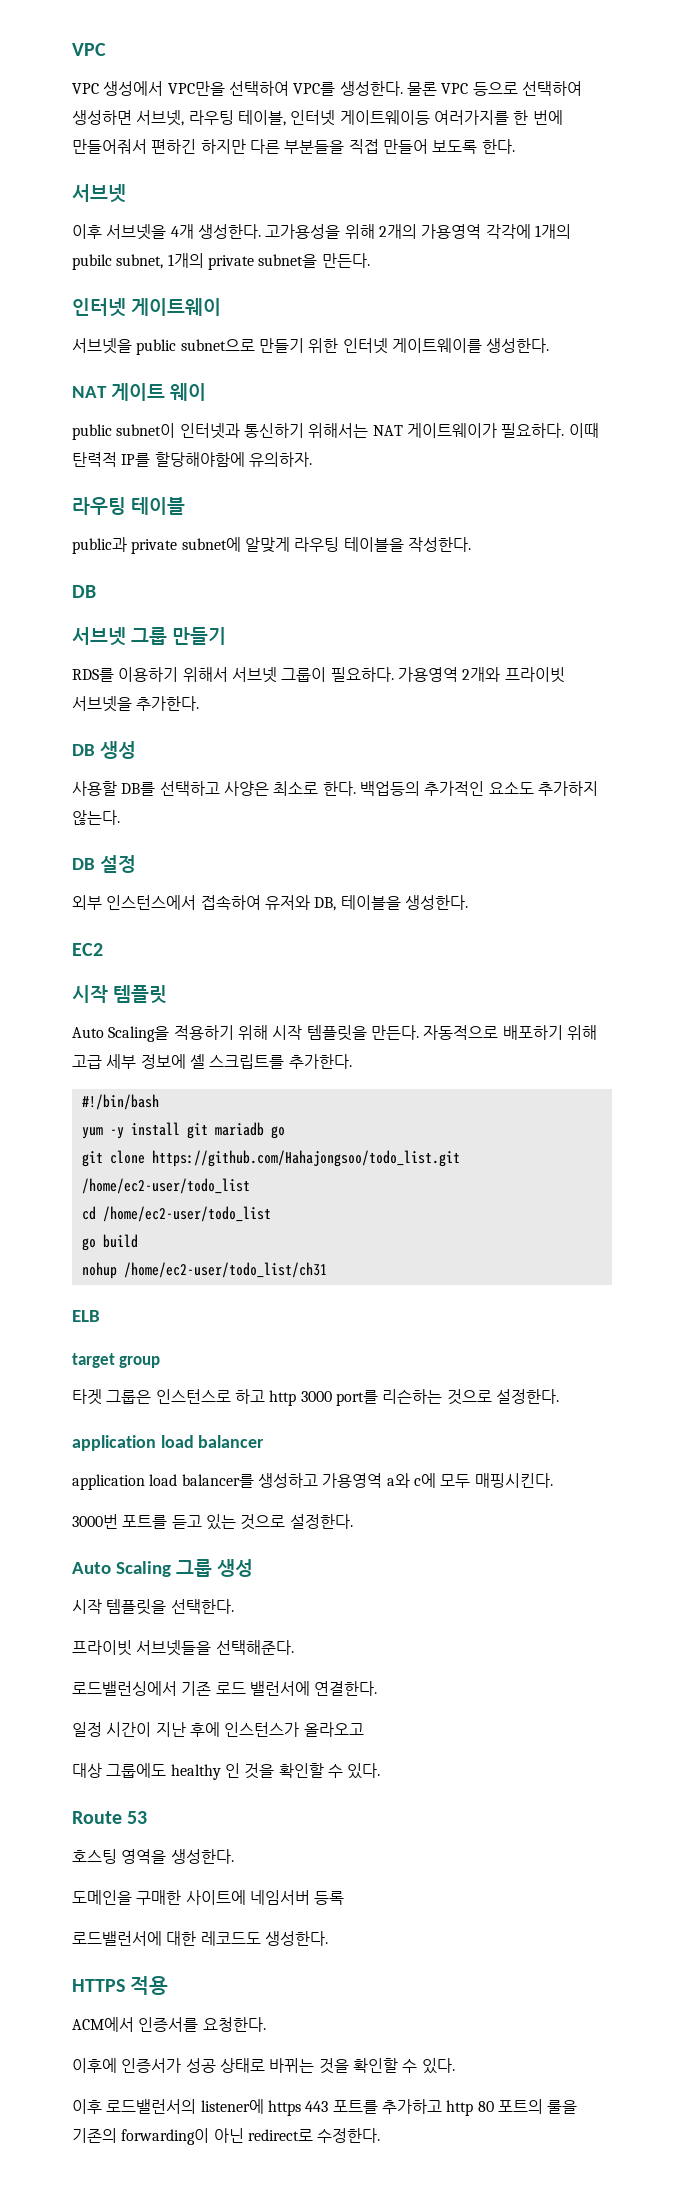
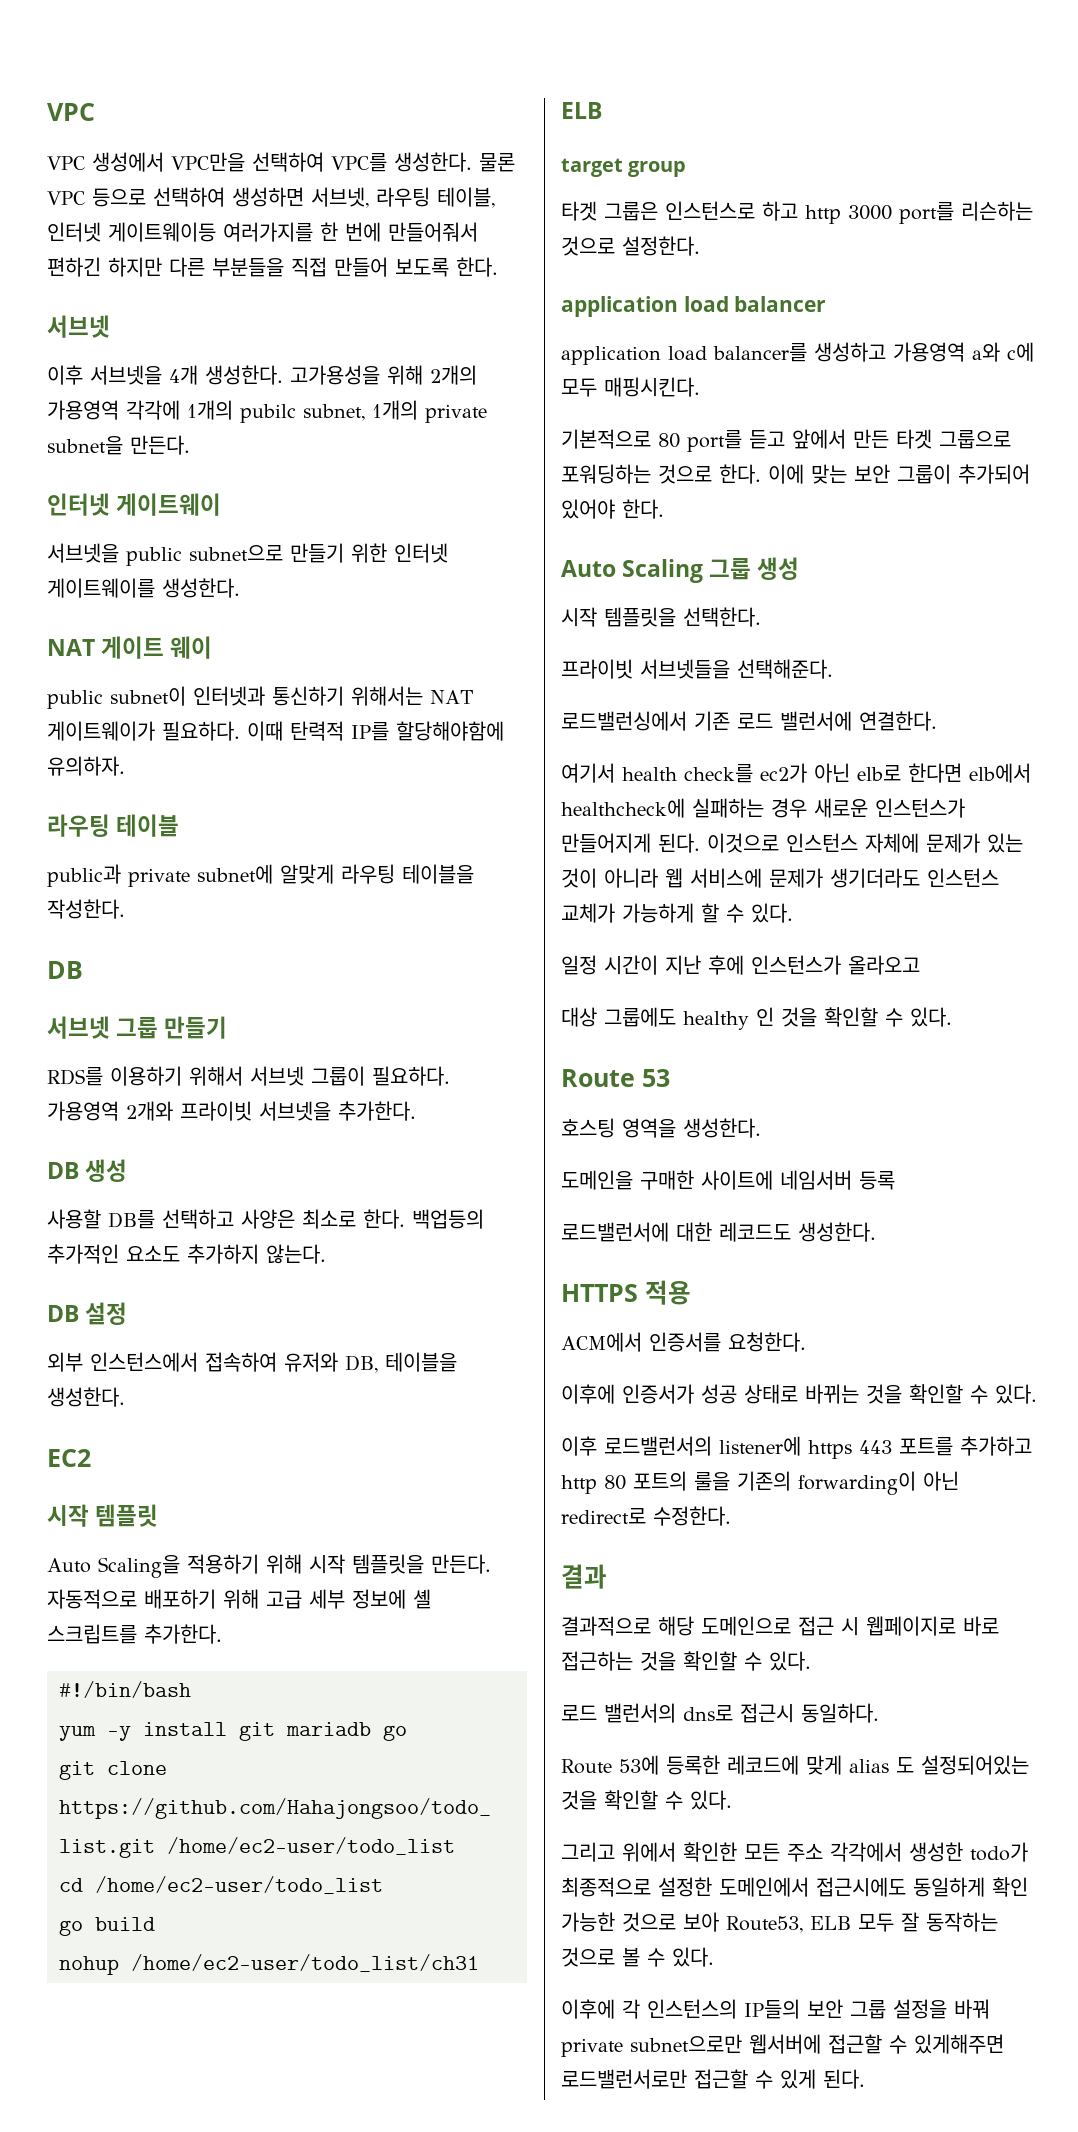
[72,1514,353,1530] 3000번 포트를 듣고 있는 것으로 설정한다. -> [561,429,1011,452] [561,464,1030,484] [561,499,664,519] 기본적으로 80 port를 듣고 앞에서 만든 타겟 그룹으로 포워딩하는 것으로 한다. 이에 맞는 보안 그룹이 추가되어 있어야 한다.
(378, 1688) none -> [561,763,1031,783] [561,798,965,818] [561,833,1023,853] [561,868,999,888] [561,903,793,923] // 여기서 health check를 ec2가 아닌 elb로 한다면 elb에서 healthcheck에 실패하는 경우 새로운 인스턴스가 만들어지게 된다. 이것으로 인스턴스 자체에 문제가 있는 것이 아니라 웹 서비스에 문제가 생기더라도 인스턴스 교체가 가능하게 할 수 있다.
(381, 2135) none -> [561,1564,607,1589] [561,1616,999,1636] [561,1651,811,1671] [561,1703,879,1723] [561,1755,1029,1775] [561,1790,732,1810] [561,1842,1028,1862] [561,1877,1028,1897] [561,1912,998,1933] [561,1947,714,1967] [561,1999,990,2019] [561,2034,1004,2057] [561,2069,865,2089] // 결과 // 결과적으로 해당 도메인으로 접근 시 웹페이지로 바로 접근하는 것을 확인할 수 있다. // 로드 밸런서의 dns로 접근시 동일하다. // Route 53에 등록한 레코드에 맞게 alias 도 설정되어있는 것을 확인할 수 있다. // 그리고 위에서 확인한 모든 주소 각각에서 생성한 todo가 최종적으로 설정한 도메인에서 접근시에도 동일하게 확인 가능한 것으로 보아 Route53, ELB 모두 잘 동작하는 것으로 볼 수 있다. // 이후에 각 인스턴스의 IP들의 보안 그룹 설정을 바꿔 private subnet으로만 웹서버에 접근할 수 있게해주면 로드밸런서로만 접근할 수 있게 된다.

